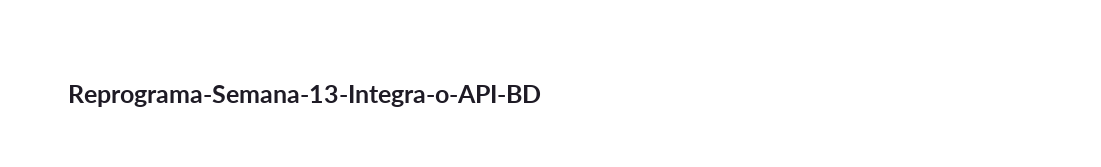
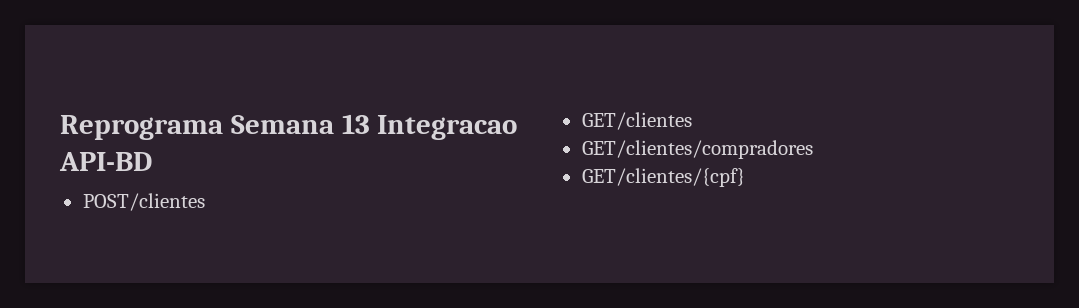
[68,85,541,107] Reprograma-Semana-13-Integra-o-API-BD -> [60,114,518,140] [59,152,152,171] [82,193,205,211] [581,112,692,130] [581,140,813,159] [581,168,745,187] Reprograma Semana 13 Integracao API-BD // POST/clientes // GET/clientes // GET/clientes/compradores // GET/clientes/{cpf}

